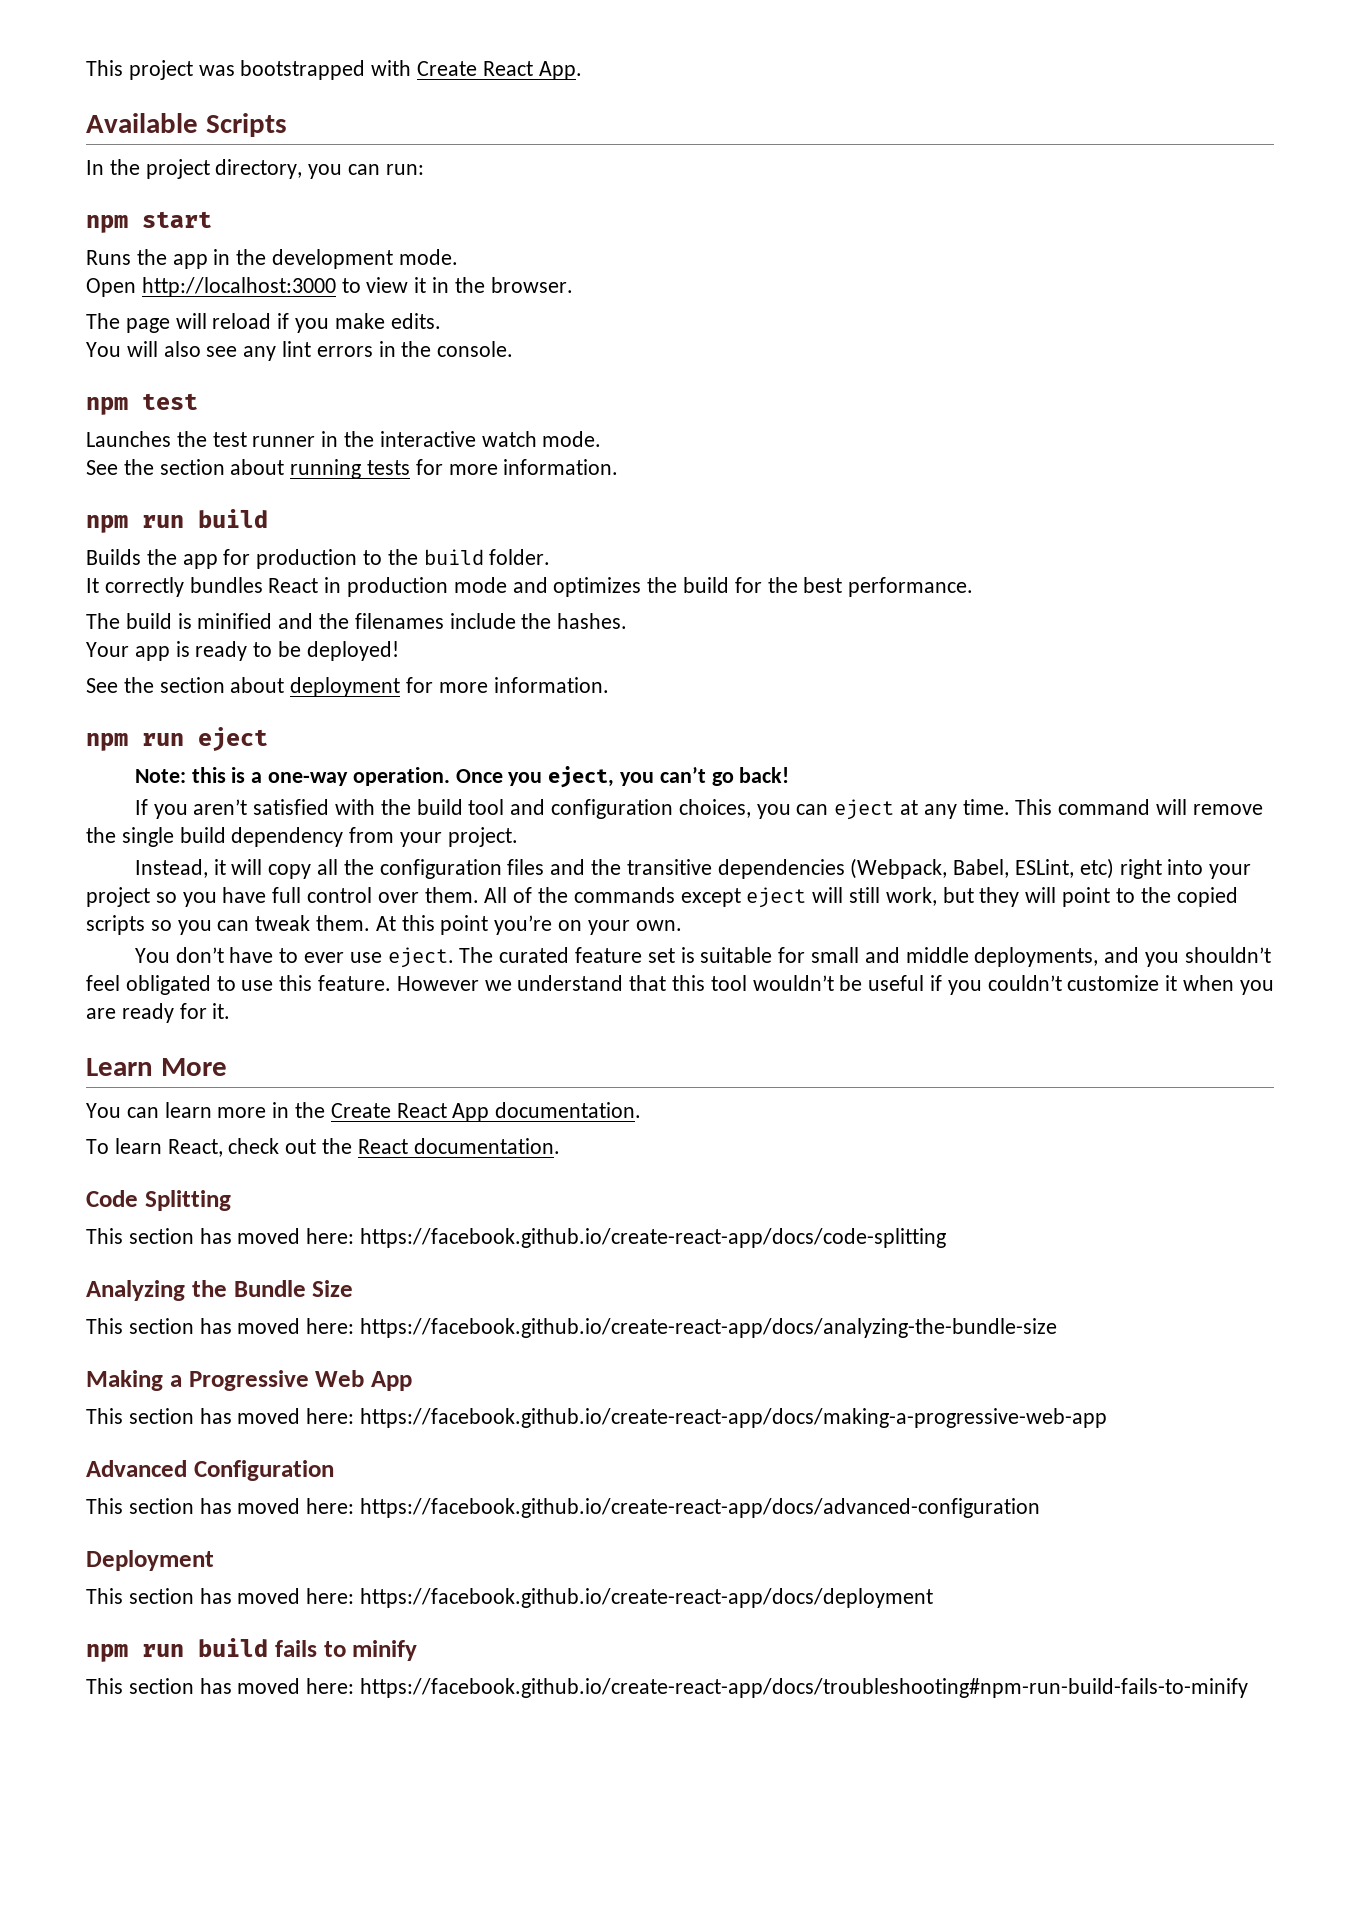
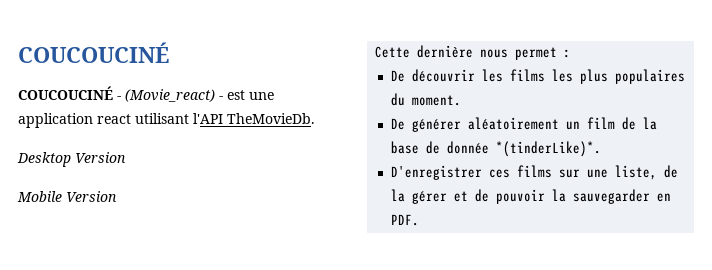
[86,60,582,80] [86,113,287,137] [86,159,424,179] [86,211,212,233] [86,249,458,269] [86,277,573,297] [86,313,441,333] [86,341,514,361] [86,393,198,415] [86,431,602,447] [86,459,619,479] [86,509,268,533] [86,549,551,569] [86,577,974,597] [86,613,628,629] [86,641,399,661] [86,677,609,697] [86,727,268,751] [134,766,790,788] [134,799,1263,820] [86,827,518,847] [134,858,1252,879] [86,887,1238,908] [86,915,682,935] [134,947,1271,968] [86,975,1274,995] [86,1003,231,1023] [86,1058,227,1076] [86,1102,642,1122] [86,1138,560,1157] [86,1190,231,1211] [86,1228,947,1248] [86,1280,354,1301] [86,1318,1058,1338] [86,1370,412,1391] [86,1408,1108,1428] [86,1460,334,1481] [86,1498,1041,1518] [86,1550,214,1571] [86,1588,934,1608] [86,1638,418,1662] [86,1678,1249,1698] This project was bootstrapped with Create React App. // Available Scripts // In the project directory, you can run: // npm start // Runs the app in the development mode. // Open http://localhost:3000 to view it in the browser. // The page will reload if you make edits. // You will also see any lint errors in the console. // npm test // Launches the test runner in the interactive watch mode. // See the section about running tests for more information. // npm run build // Builds the app for production to the build folder. // It correctly bundles React in production mode and optimizes the build for the best performance. // The build is minified and the filenames include the hashes. // Your app is ready to be deployed! // See the section about deployment for more information. // npm run eject // Note: this is a one-way operation. Once you eject, you can’t go back! // If you aren’t satisfied with the build tool and configuration choices, you can eject at any time. This command will remove the single build dependency from your project. // Instead, it will copy all the configuration files and the transitive dependencies (Webpack, Babel, ESLint, etc) right into your project so you have full control over them. All of the commands except eject will still work, but they will point to the copied scripts so you can tweak them. At this point you’re on your own. // You don’t have to ever use eject. The curated feature set is suitable for small and middle deployments, and you shouldn’t feel obligated to use this feature. However we understand that this tool wouldn’t be useful if you couldn’t customize it when you are ready for it. // Learn More // You can learn more in the Create React App documentation. // To learn React, check out the React documentation. // Code Splitting // This section has moved here: https://facebook.github.io/create-react-app/docs/code-splitting // Analyzing the Bundle Size // This section has moved here: https://facebook.github.io/create-react-app/docs/analyzing-the-bundle-size // Making a Progressive Web App // This section has moved here: https://facebook.github.io/create-react-app/docs/making-a-progressive-web-app // Advanced Configuration // This section has moved here: https://facebook.github.io/create-react-app/docs/advanced-configuration // Deployment // This section has moved here: https://facebook.github.io/create-react-app/docs/deployment // npm run build fails to minify // This section has moved here: https://facebook.github.io/create-react-app/docs/troubleshooting#npm-run-build-fails-to-minify -> [18,42,169,63] [18,86,274,102] [18,113,315,128] [17,152,126,167] [17,191,117,202] [375,45,572,60] [390,69,685,84] [390,93,461,106] [390,117,657,132] [390,141,601,157] [390,165,678,180] [390,189,671,204] [390,214,419,226] COUCOUCINÉ // COUCOUCINÉ - (Movie_react) - est une application react utilisant l'API TheMovieDb. // Desktop Version // Mobile Version // Cette dernière nous permet : // De découvrir les films les plus populaires du moment. // De générer aléatoirement un film de la base de donnée *(tinderLike)*. // D'enregistrer ces films sur une liste, de la gérer et de pouvoir la sauvegarder en PDF.

